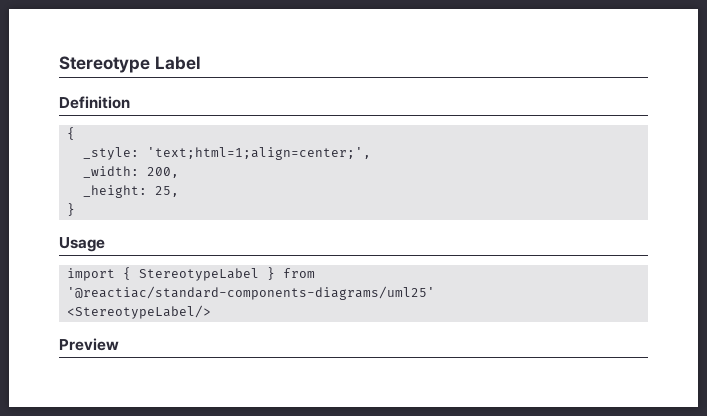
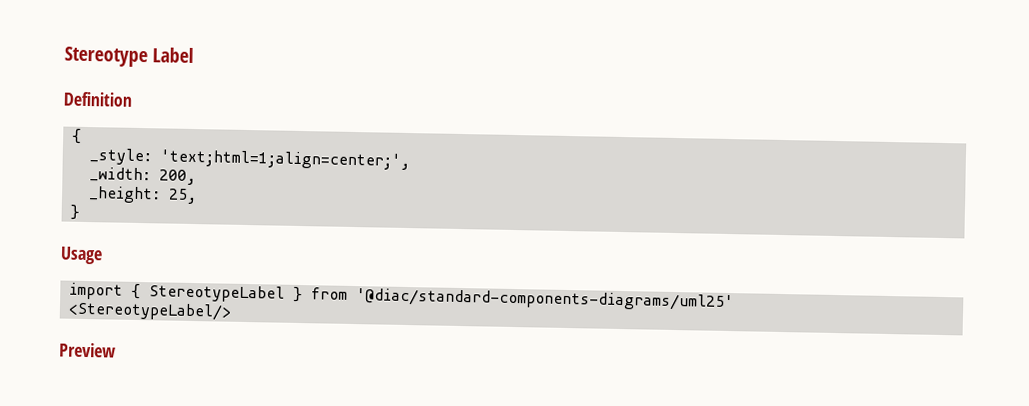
[66,286,435,300] '@reactiac/standard-components-diagrams/uml25' -> [356,288,735,312] '@diac/standard-components-diagrams/uml25'

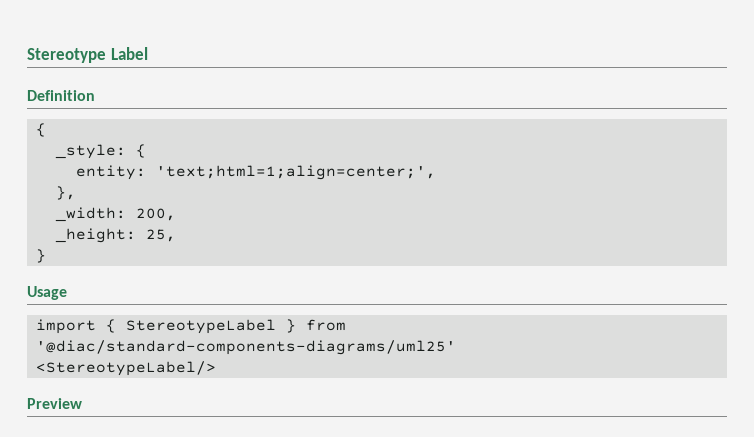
(153, 157) none -> [135,144,146,158] [75,165,146,180] { // entity:
(411, 160) none -> [55,186,76,200] // },

